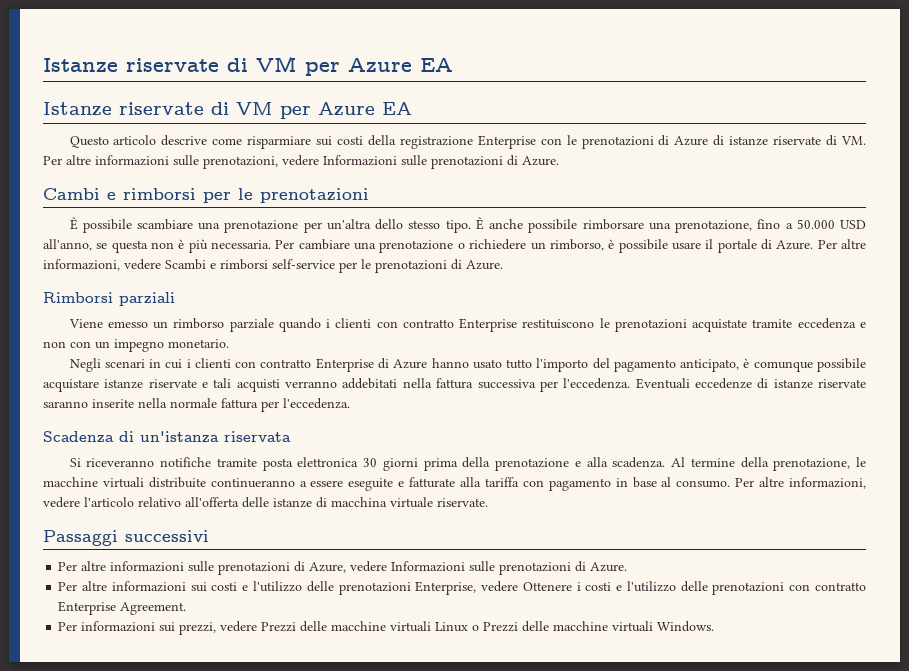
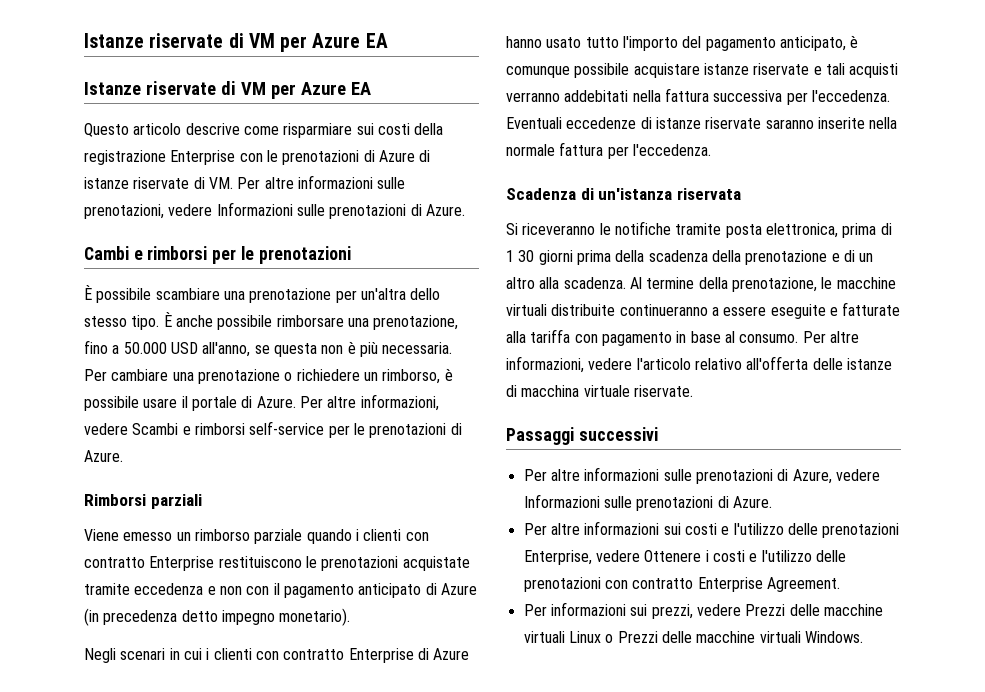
[95,339,229,352] un impegno monetario. -> [273,583,477,598] [84,608,351,626] il pagamento anticipato di Azure (in precedenza detto impegno monetario).
(155, 462) none -> [599,223,611,235] le
[297,457,581,471] elettronica 30 giorni prima della prenotazione e -> [765,223,892,238] [506,250,874,265] [506,277,535,289] elettronica, prima di 1 30 giorni prima della scadenza della prenotazione e di un altro

